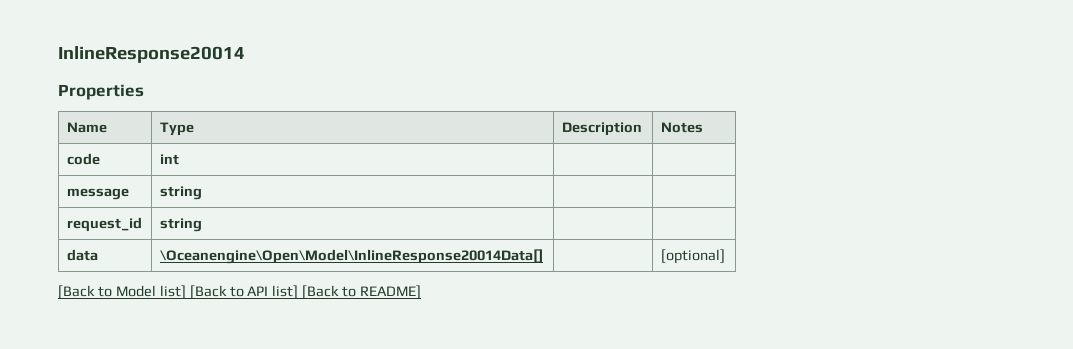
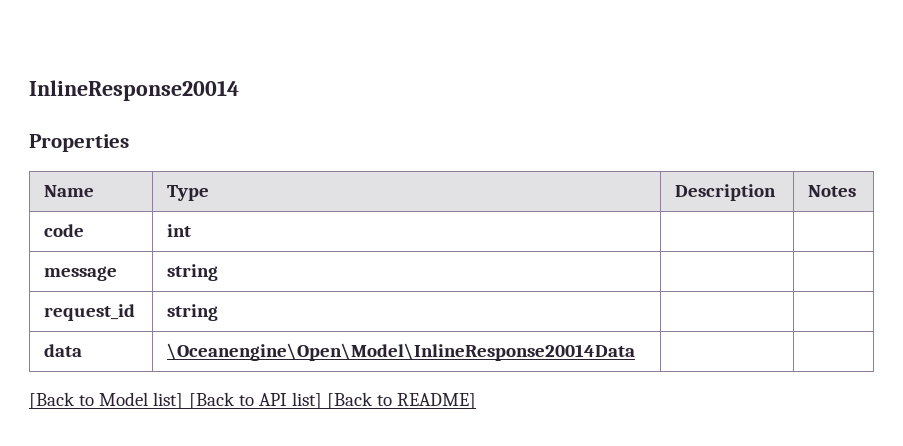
[159,249,543,264] [660,249,725,264] \Oceanengine\Open\Model\InlineResponse20014Data[] | | [optional] -> [166,343,635,361] \Oceanengine\Open\Model\InlineResponse20014Data | |

